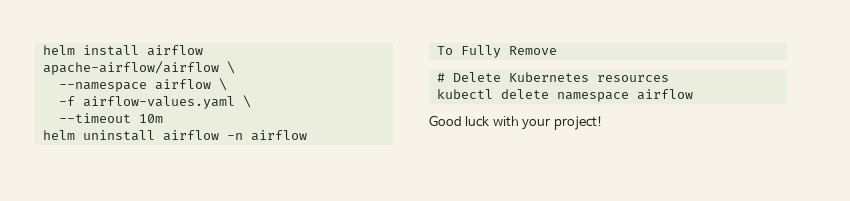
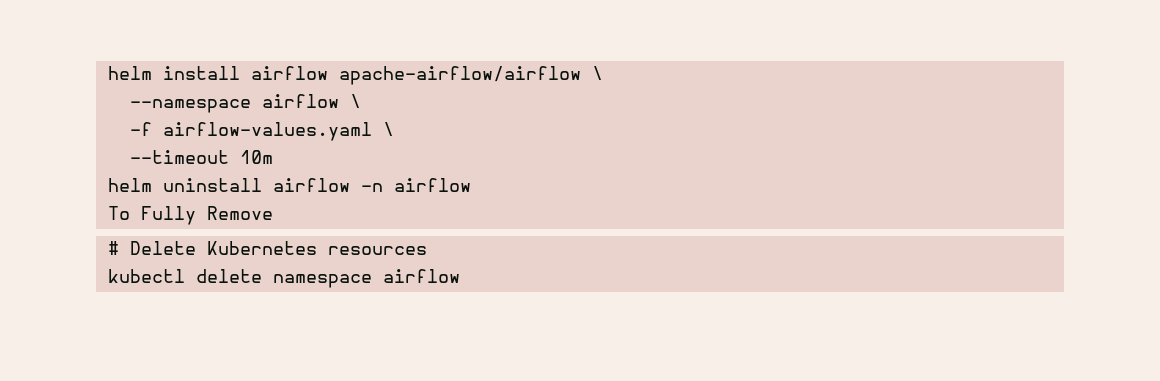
[429,115,603,130] // Good luck with your project! -> (460, 276) none

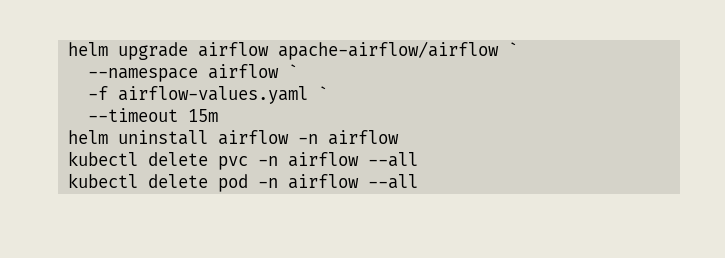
[107,66,240,80] helm install -> [67,42,188,60] helm upgrade
[591,66,603,80] \ -> [507,42,518,56] `
[349,94,361,108] \ -> [287,64,298,78] `
[382,122,394,136] \ -> [317,86,328,100] `
[239,150,273,164] 10m -> [187,109,218,122] 15m
[107,206,273,225] [107,241,427,255] [107,269,460,288] To Fully Remove // # Delete Kubernetes resources // kubectl delete namespace airflow -> [67,151,418,170] [67,173,418,192] kubectl delete pvc -n airflow --all // kubectl delete pod -n airflow --all

